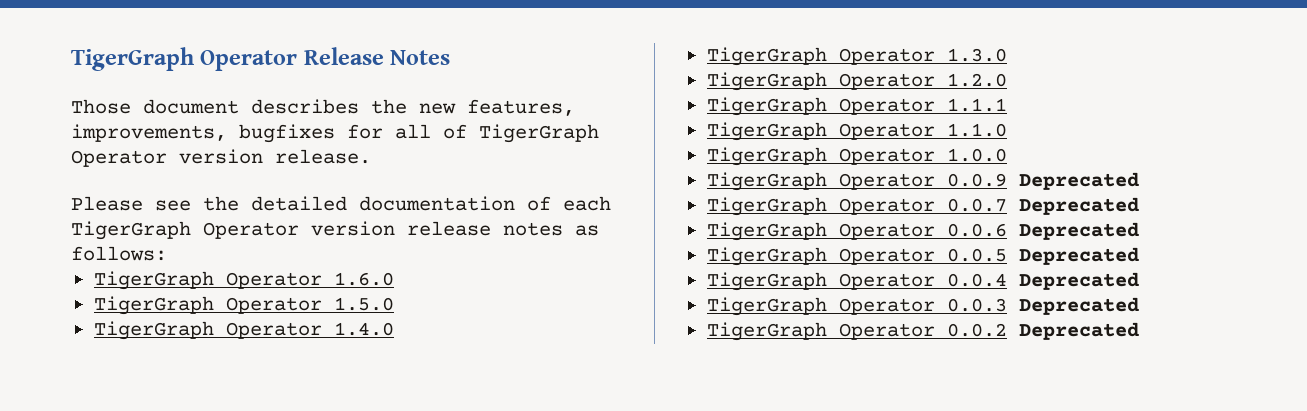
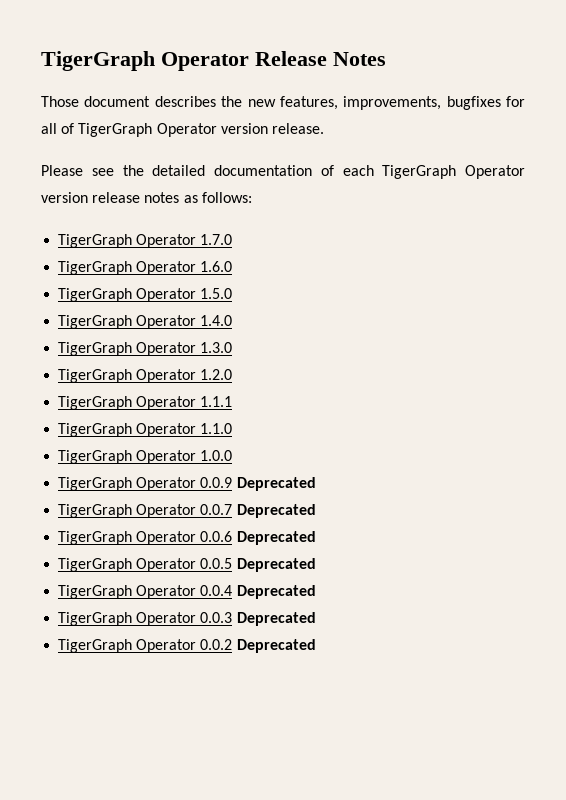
(167, 253) none -> [58,234,233,248] // TigerGraph Operator 1.7.0

